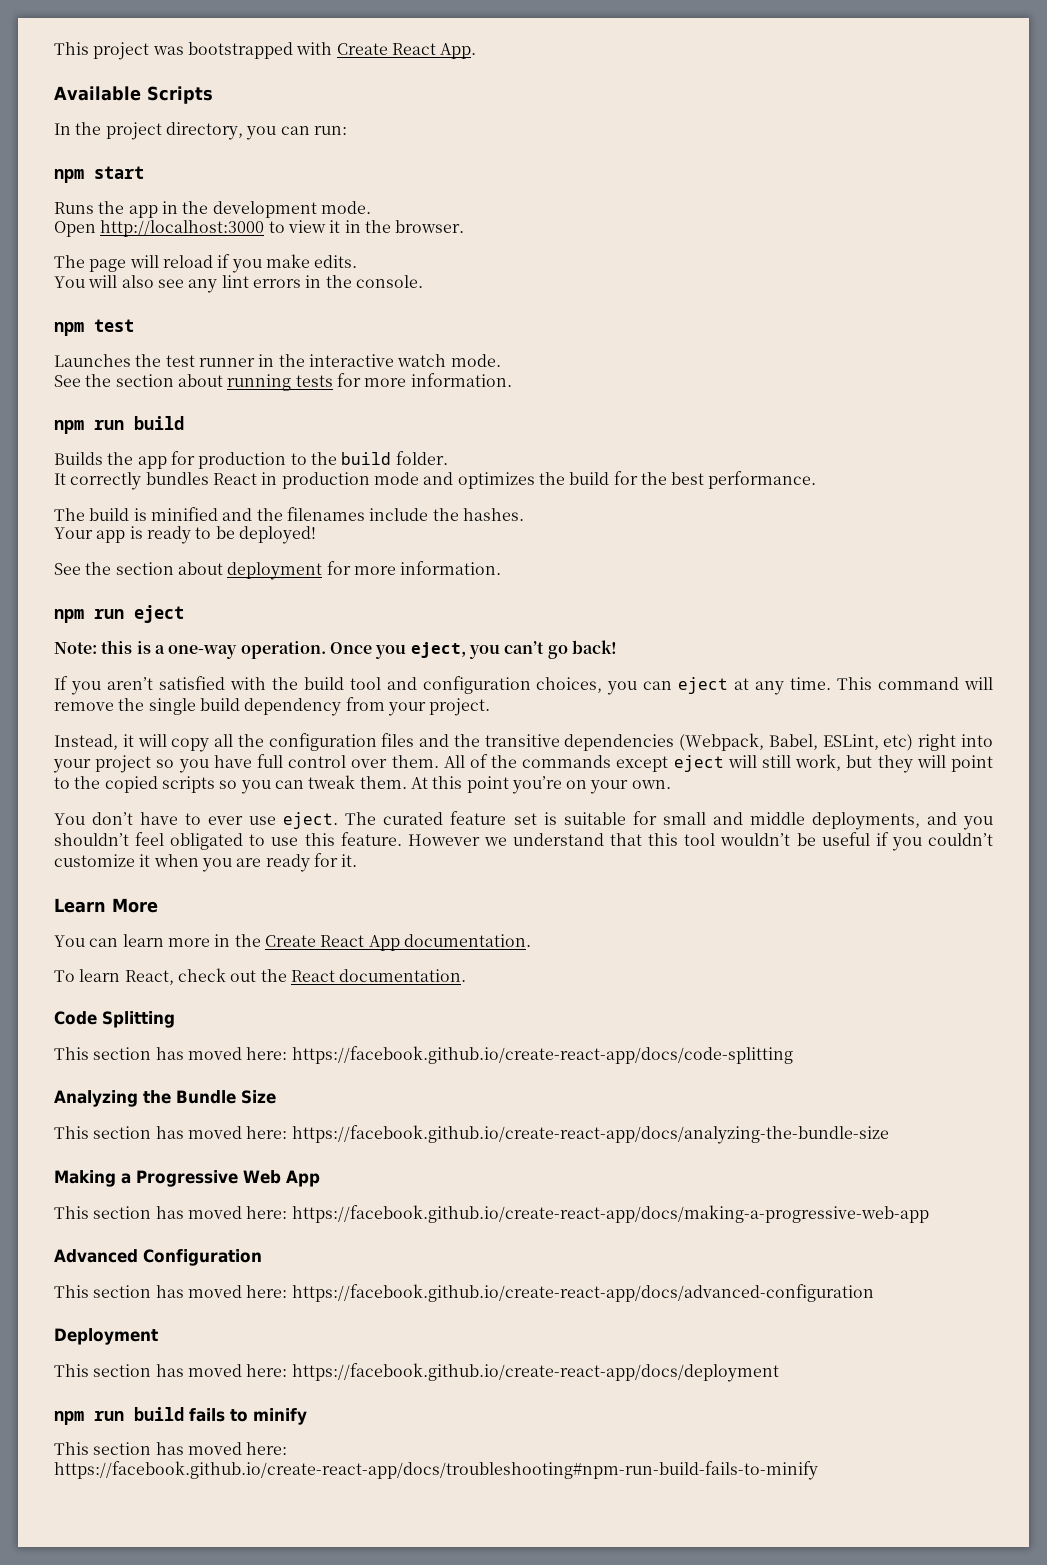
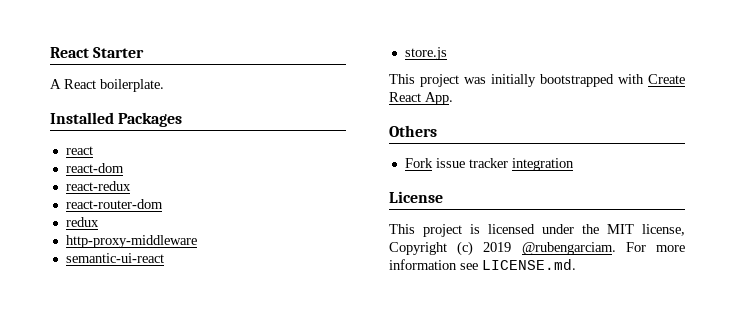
(54, 48) none -> [50,47,145,58] [50,79,164,92] [50,112,183,127] [65,146,93,155] [65,163,124,173] [65,181,131,191] [65,199,163,209] [65,217,99,227] [65,235,197,248] [65,253,164,263] [404,47,447,60] React Starter // A React boilerplate. // Installed Packages // react // react-dom // react-redux // react-router-dom // redux // http-proxy-middleware // semantic-ui-react // store.js //
(184, 50) none -> [491,74,536,87] initially
[54,86,213,104] [54,122,347,140] [54,166,144,183] [54,201,371,218] [54,220,465,237] [54,254,358,273] [54,275,423,293] [54,319,134,336] [54,354,501,367] [54,373,512,391] [54,416,184,434] [54,451,448,469] [54,471,817,490] [54,507,524,521] [54,526,316,544] [54,561,502,580] [54,605,184,623] [54,640,617,659] [54,676,993,695] [54,697,491,716] [54,733,993,752] [53,754,993,773] [54,775,671,794] [54,811,994,830] [54,832,993,851] [54,853,358,872] [54,898,158,913] [54,934,531,951] [54,968,467,985] [54,1011,175,1028] [54,1046,793,1064] [54,1090,276,1107] [54,1125,889,1144] [54,1170,320,1187] [54,1205,929,1223] [54,1249,262,1266] [54,1284,874,1302] [54,1328,158,1345] [54,1363,779,1382] [54,1407,307,1425] [54,1442,288,1455] [54,1461,818,1480] Available Scripts // In the project directory, you can run: // npm start // Runs the app in the development mode. // Open http://localhost:3000 to view it in the browser. // The page will reload if you make edits. // You will also see any lint errors in the console. // npm test // Launches the test runner in the interactive watch mode. // See the section about running tests for more information. // npm run build // Builds the app for production to the build folder. // It correctly bundles React in production mode and optimizes the build for the best performance. // The build is minified and the filenames include the hashes. // Your app is ready to be deployed! // See the section about deployment for more information. // npm run eject // Note: this is a one-way operation. Once you eject, you can’t go back! // If you aren’t satisfied with the build tool and configuration choices, you can eject at any time. This command will remove the single build dependency from your project. // Instead, it will copy all the configuration files and the transitive dependencies (Webpack, Babel, ESLint, etc) right into your project so you have full control over them. All of the commands except eject will still work, but they will point to the copied scripts so you can tweak them. At this point you’re on your own. // You don’t have to ever use eject. The curated feature set is suitable for small and middle deployments, and you shouldn’t feel obligated to use this feature. However we understand that this tool wouldn’t be useful if you couldn’t customize it when you are ready for it. // Learn More // You can learn more in the Create React App documentation. // To learn React, check out the React documentation. // Code Splitting // This section has moved here: https://facebook.github.io/create-react-app/docs/code-splitting // Analyzing the Bundle Size // This section has moved here: https://facebook.github.io/create-react-app/docs/analyzing-the-bundle-size // Making a Progressive Web App // This section has moved here: https://facebook.github.io/create-react-app/docs/making-a-progressive-web-app // Advanced Configuration // This section has moved here: https://facebook.github.io/create-react-app/docs/advanced-configuration // Deployment // This section has moved here: https://facebook.github.io/create-react-app/docs/deployment // npm run build fails to minify // This section has moved here: https://facebook.github.io/create-react-app/docs/troubleshooting#npm-run-build-fails-to-minify -> [389,125,437,137] [404,158,574,171] [389,191,443,203] [389,224,685,237] [389,241,685,256] [389,259,576,270] Others // Fork issue tracker integration // License // This project is licensed under the MIT license, Copyright (c) 2019 @rubengarciam. For more information see LICENSE.md.

